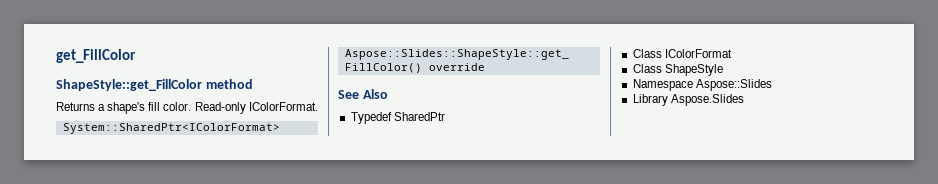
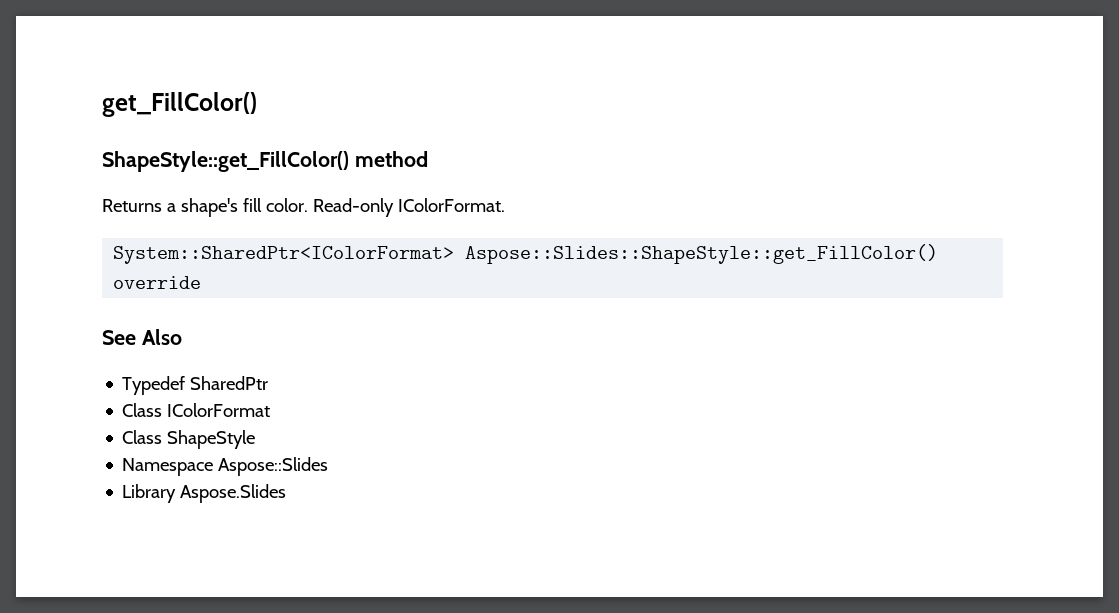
[56,49,136,63] [56,79,202,91] get_FillColor // ShapeStyle::get_FillColor -> [102,92,257,117] [102,151,349,172] get_FillColor() // ShapeStyle::get_FillColor()

